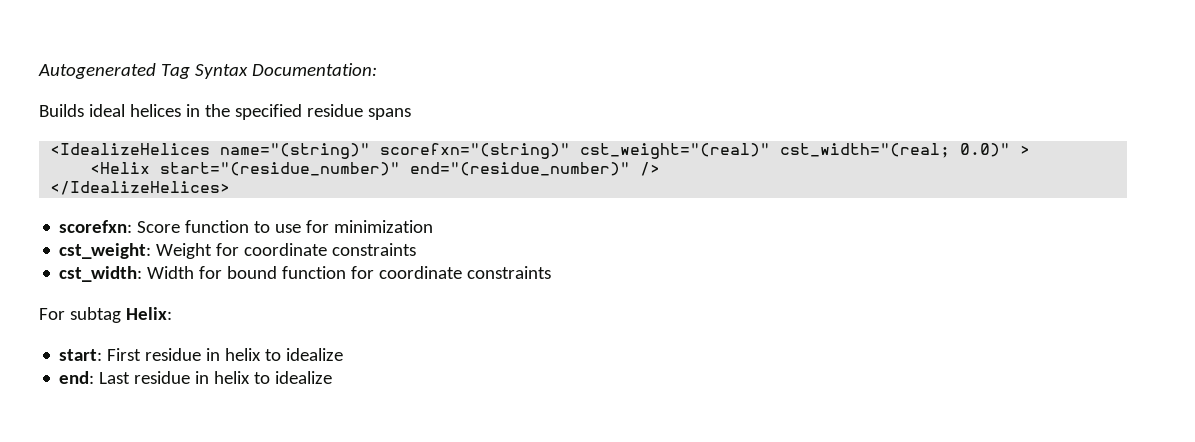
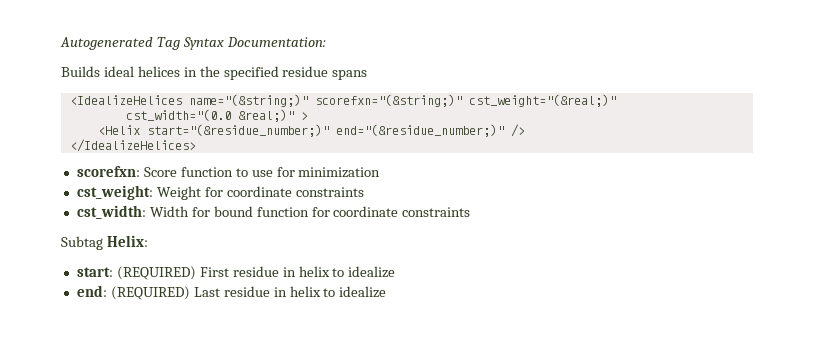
[220,143,1011,159] name="(string)" scorefxn="(string)" cst_weight="(real)" cst_width="(real; 0.0)" -> [188,94,616,107] [125,109,294,122] name="(&string;)" scorefxn="(&string;)" cst_weight="(&real;)" // cst_width="(0.0 &real;)"
[160,162,631,176] start="(residue_number)" end="(residue_number)" -> [146,124,504,137] start="(&residue_number;)" end="(&residue_number;)"
[39,307,121,323] For subtag -> [61,236,103,250] Subtag
(103, 355) none -> [116,266,196,280] (REQUIRED)
(95, 377) none -> [110,286,190,300] (REQUIRED)

